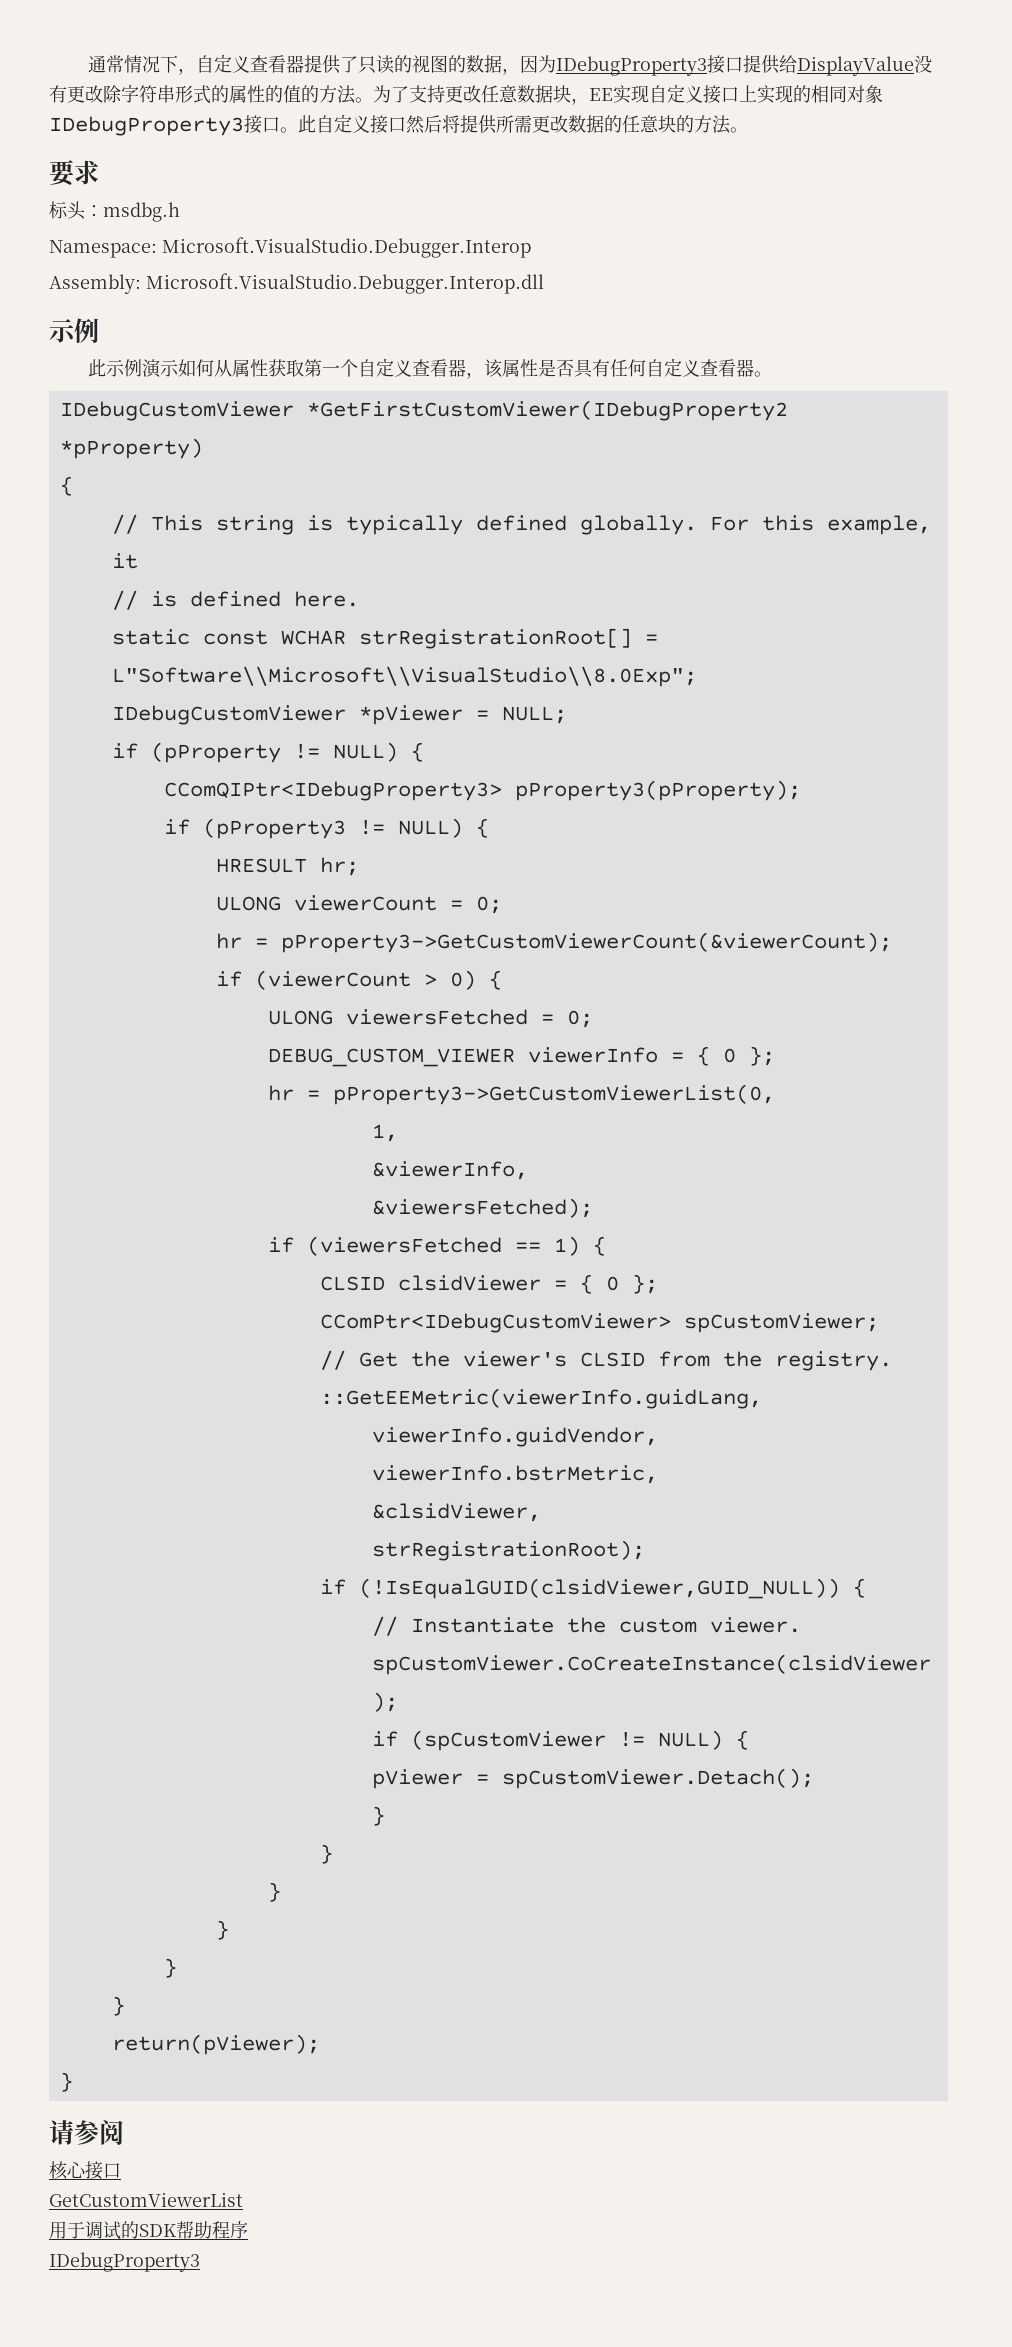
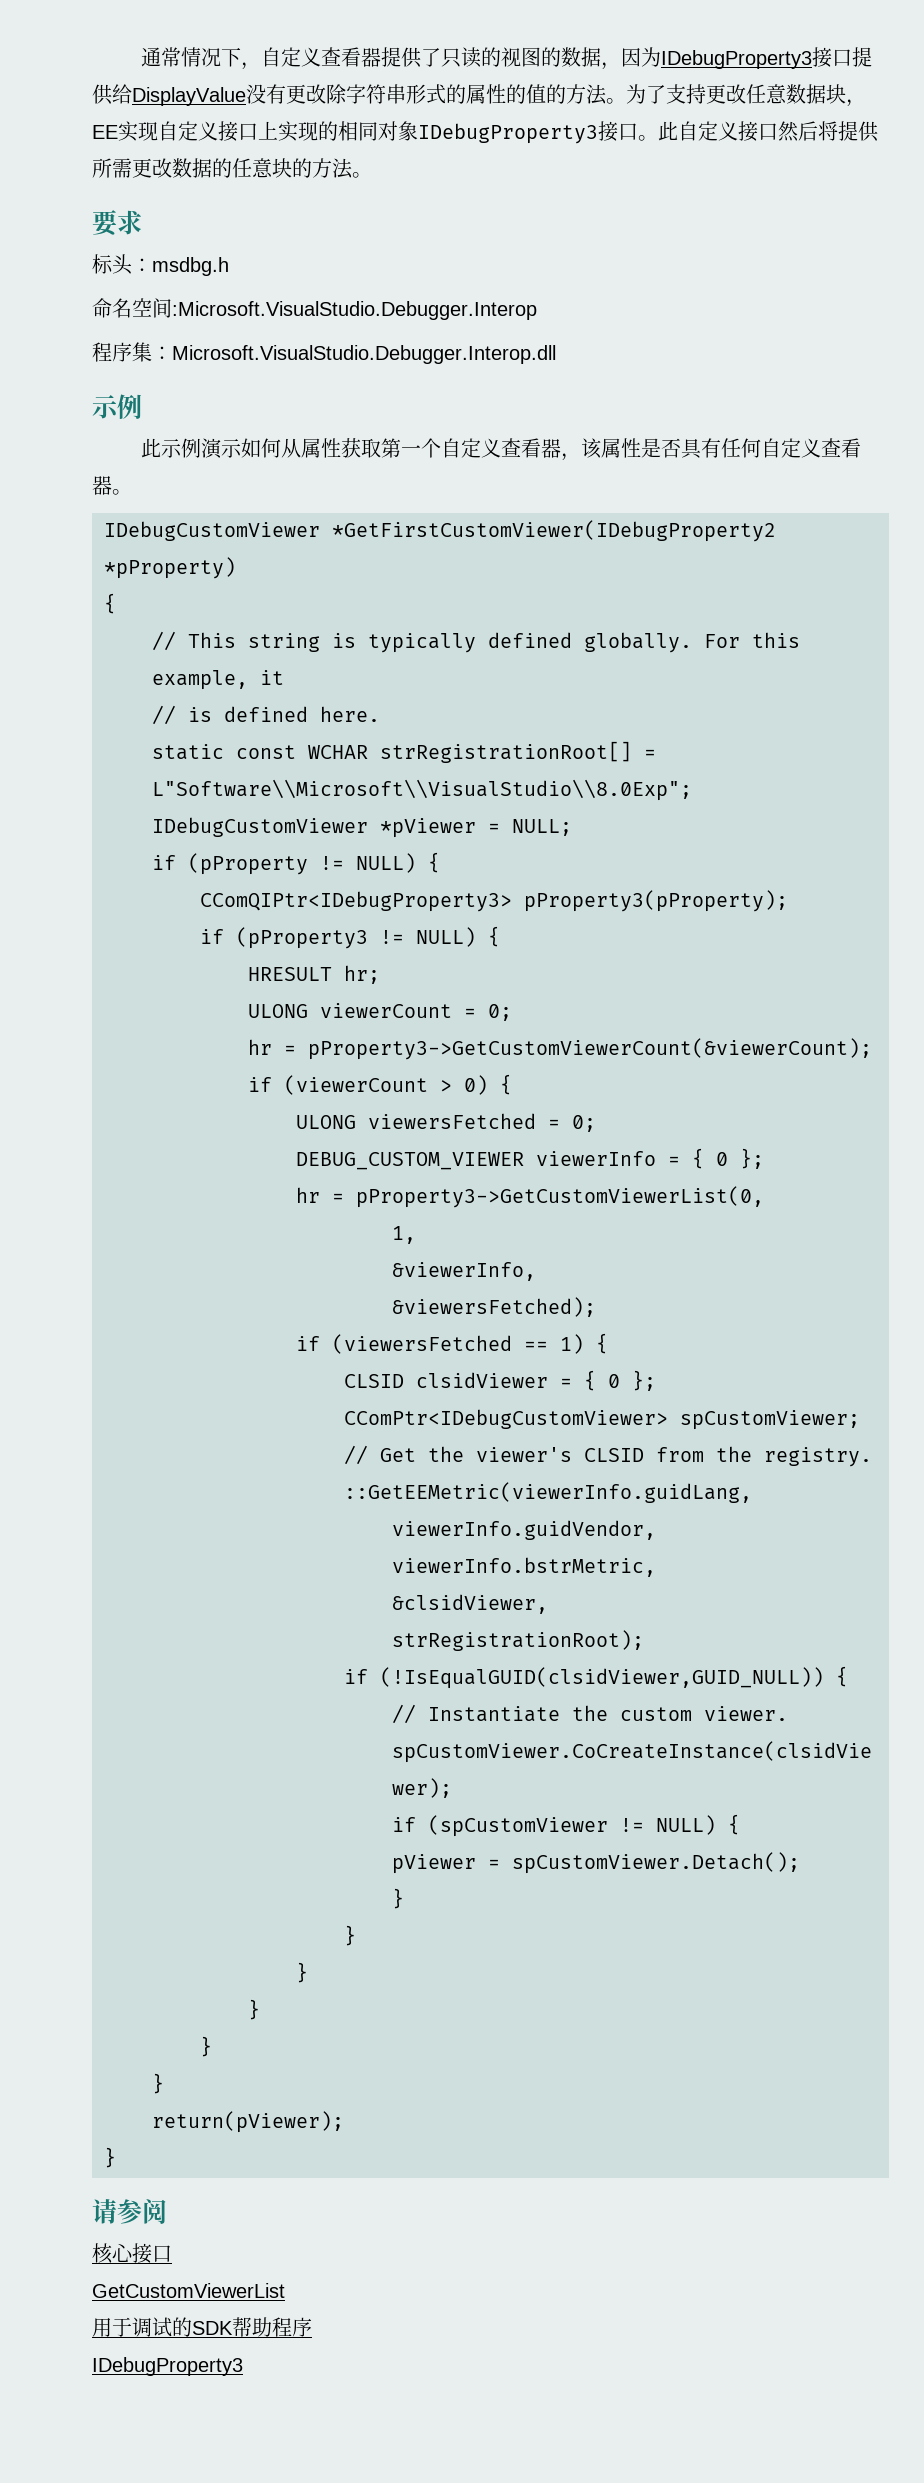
[49,237,531,258] [49,274,141,294] Namespace: Microsoft.VisualStudio.Debugger.Interop // Assembly: -> [92,298,537,320] [92,342,172,362] 命名空间:Microsoft.VisualStudio.Debugger.Interop // 程序集：

